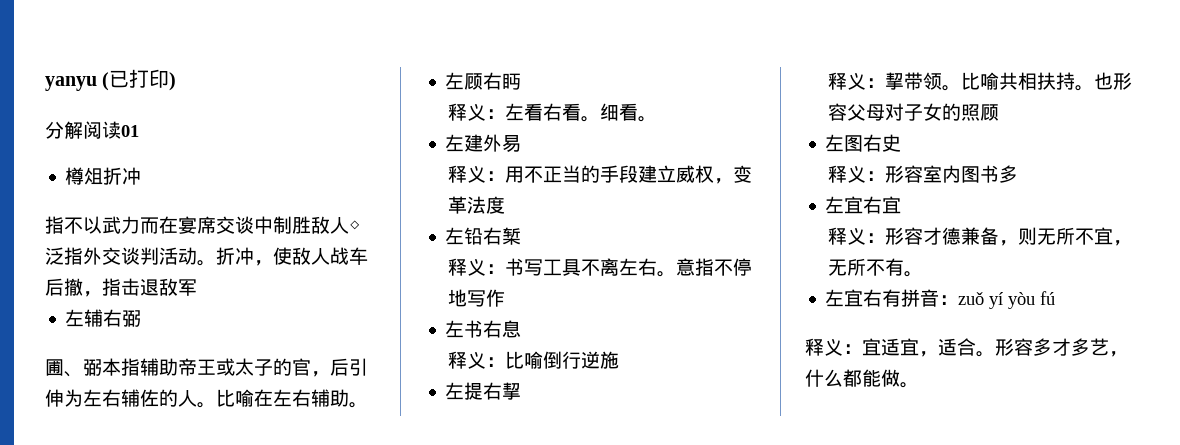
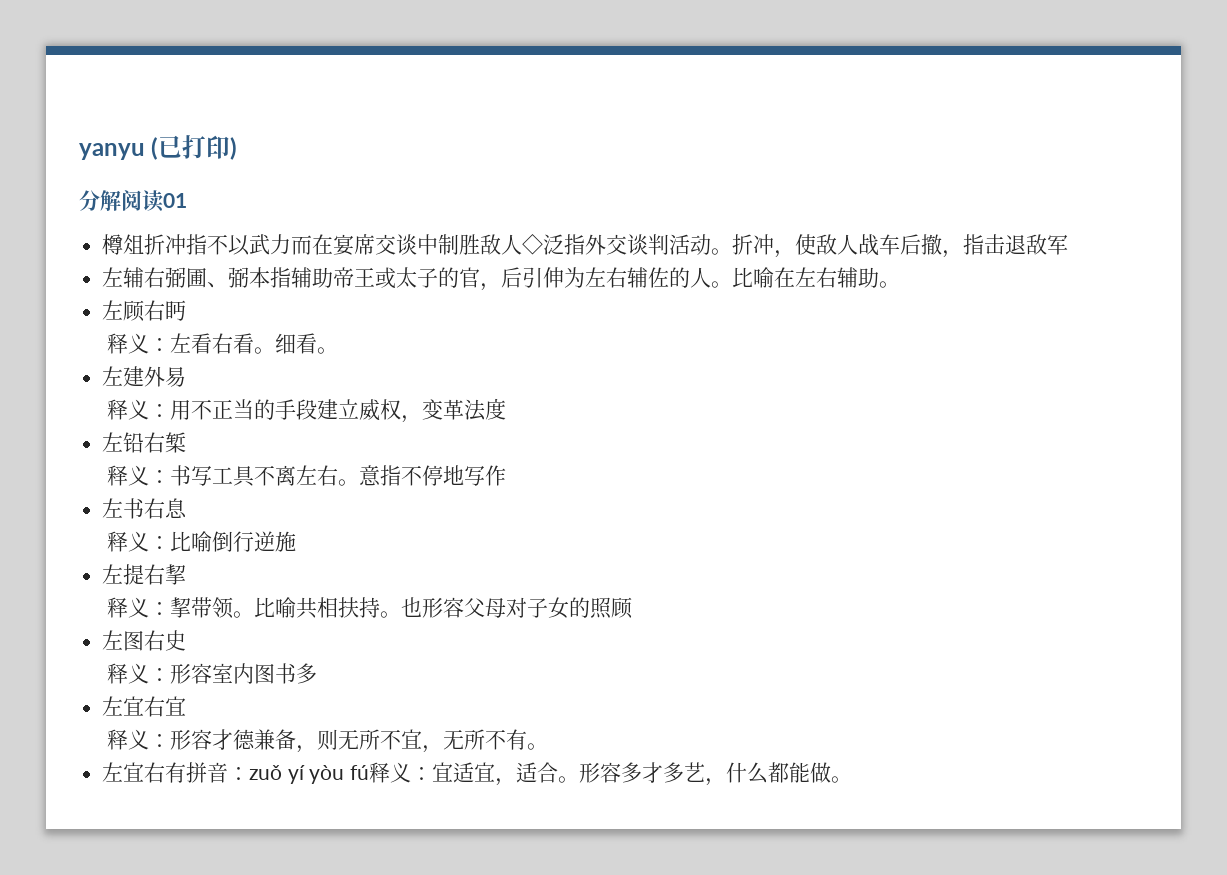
(142, 176) // -> (187, 244) none
(142, 318) // -> (187, 277) none
(1056, 298) // -> (370, 772) none

